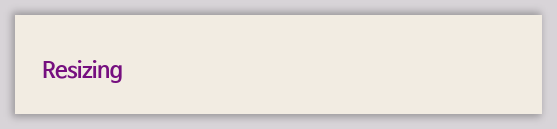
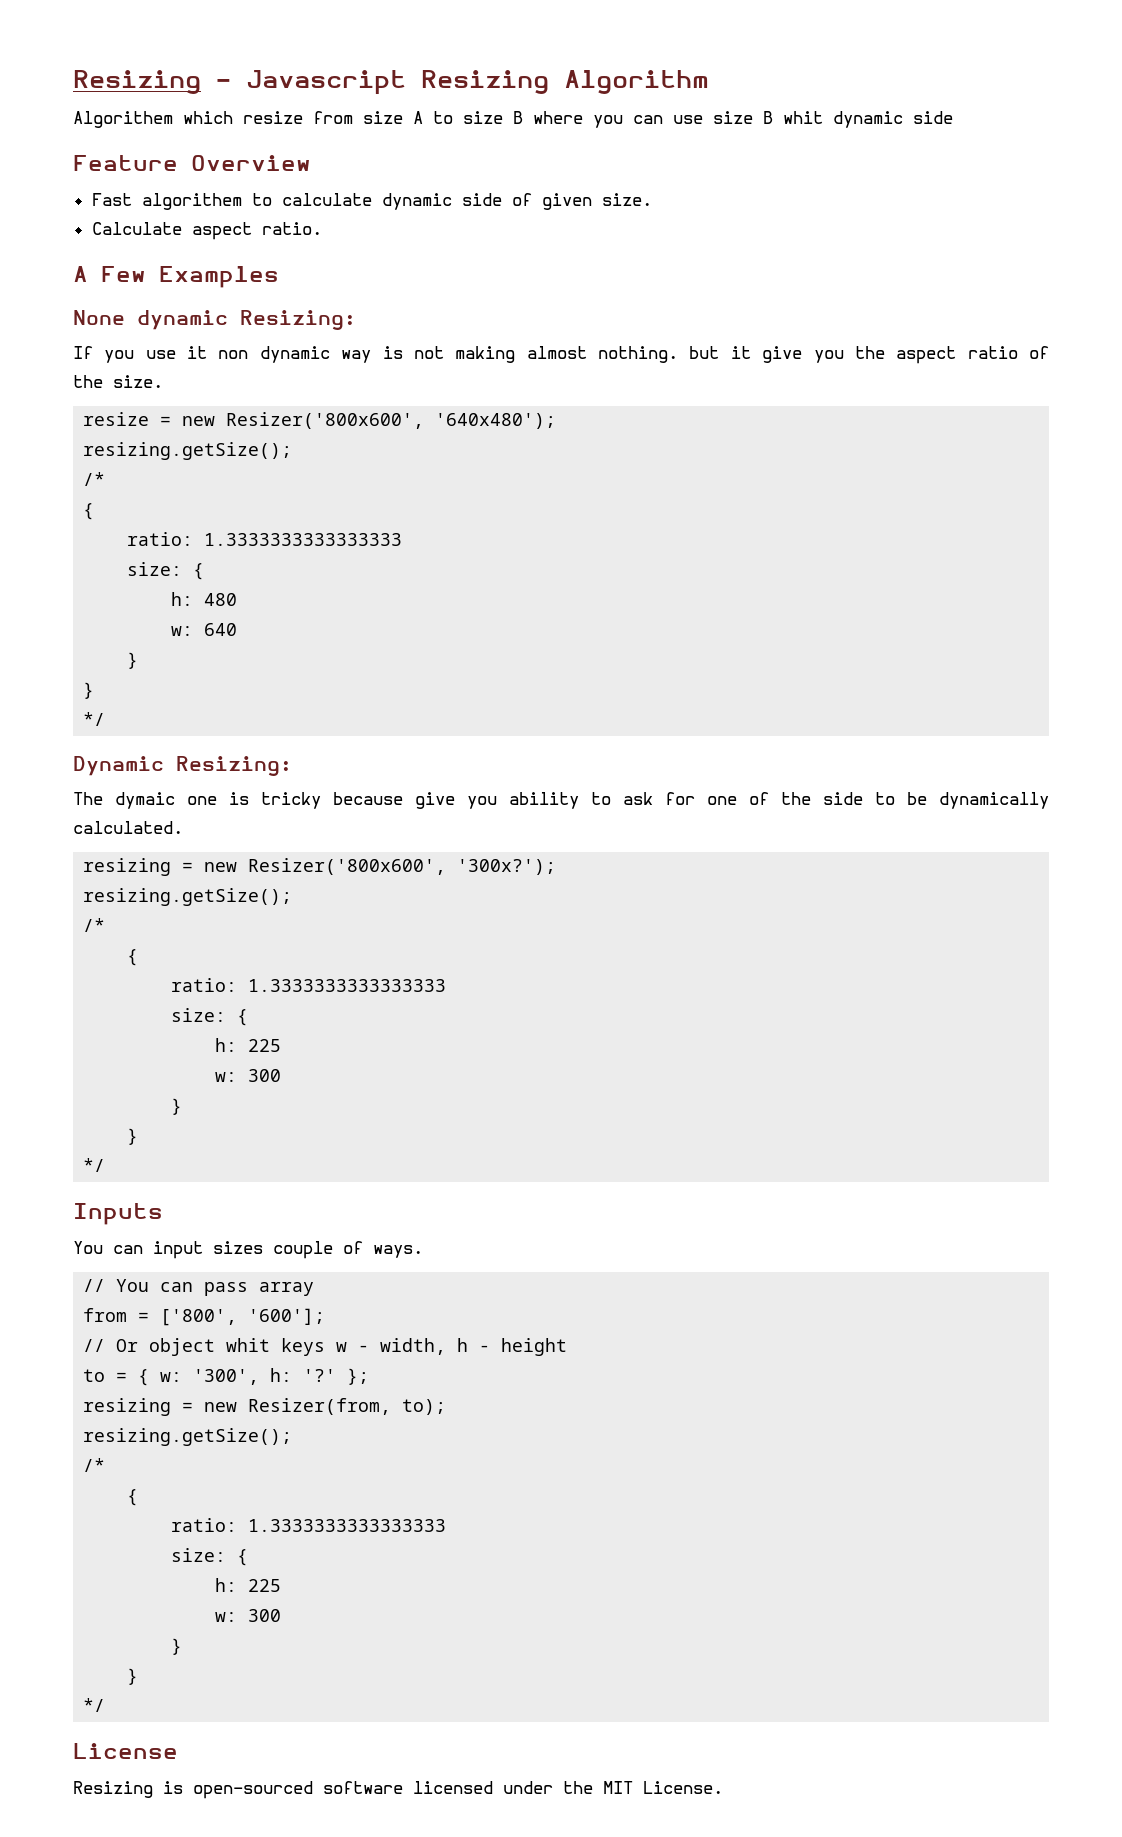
[42,60,123,83] Resizing -> [73,70,709,95] [73,111,953,128] [73,155,311,171] [91,193,652,210] [91,222,322,240] [73,266,279,288] [73,310,356,330] [73,346,1049,364] [73,375,163,388] [83,412,557,429] [83,442,293,460] [83,472,106,486] [83,503,95,520] [127,532,403,546] [127,562,205,580] [171,592,238,606] [171,623,238,636] [127,652,139,669] [83,682,95,699] [83,712,106,726] [73,756,292,776] [73,792,1049,809] [73,821,183,834] [83,858,557,876] [83,888,293,906] [83,918,106,932] [127,949,139,966] [171,978,447,992] [171,1008,249,1026] [215,1038,282,1052] [215,1069,282,1082] [171,1098,183,1115] [127,1128,139,1145] [83,1158,106,1172] [73,1203,163,1225] [73,1241,423,1259] [83,1279,315,1296] [83,1308,326,1326] [83,1338,568,1356] [83,1368,370,1386] [83,1398,447,1416] [83,1428,293,1446] [83,1458,106,1472] [127,1489,139,1506] [171,1518,447,1532] [171,1548,249,1566] [215,1578,282,1592] [215,1609,282,1622] [171,1638,183,1655] [127,1668,139,1685] [83,1698,106,1712] [73,1743,178,1759] [73,1781,723,1799] Resizing - Javascript Resizing Algorithm // Algorithem which resize from size A to size B where you can use size B whit dynamic side // Feature Overview // Fast algorithem to calculate dynamic side of given size. // Calculate aspect ratio. // A Few Examples // None dynamic Resizing: // If you use it non dynamic way is not making almost nothing. but it give you the aspect ratio of the size. // resize = new Resizer('800x600', '640x480'); // resizing.getSize(); // /* // { // ratio: 1.3333333333333333 // size: { // h: 480 // w: 640 // } // } // */ // Dynamic Resizing: // The dymaic one is tricky because give you ability to ask for one of the side to be dynamically calculated. // resizing = new Resizer('800x600', '300x?'); // resizing.getSize(); // /* // { // ratio: 1.3333333333333333 // size: { // h: 225 // w: 300 // } // } // */ // Inputs // You can input sizes couple of ways. // // You can pass array // from = ['800', '600']; // // Or object whit keys w - width, h - height // to = { w: '300', h: '?' }; // resizing = new Resizer(from, to); // resizing.getSize(); // /* // { // ratio: 1.3333333333333333 // size: { // h: 225 // w: 300 // } // } // */ // License // Resizing is open-sourced software licensed under the MIT License.

